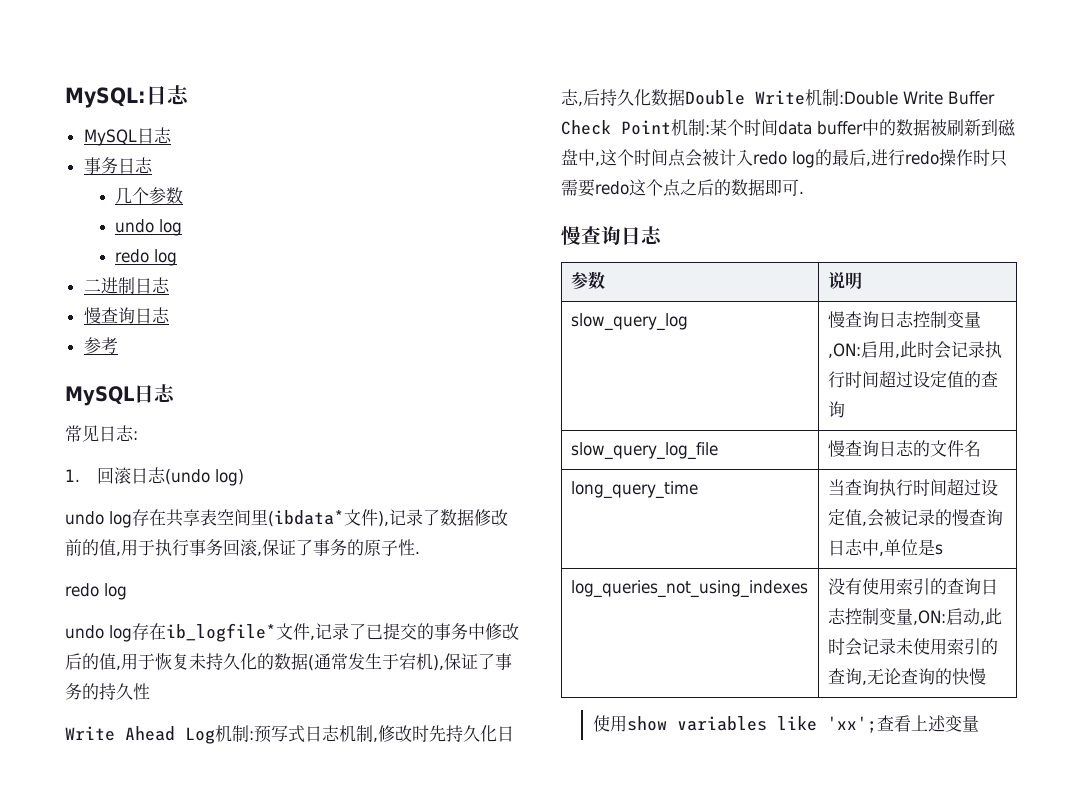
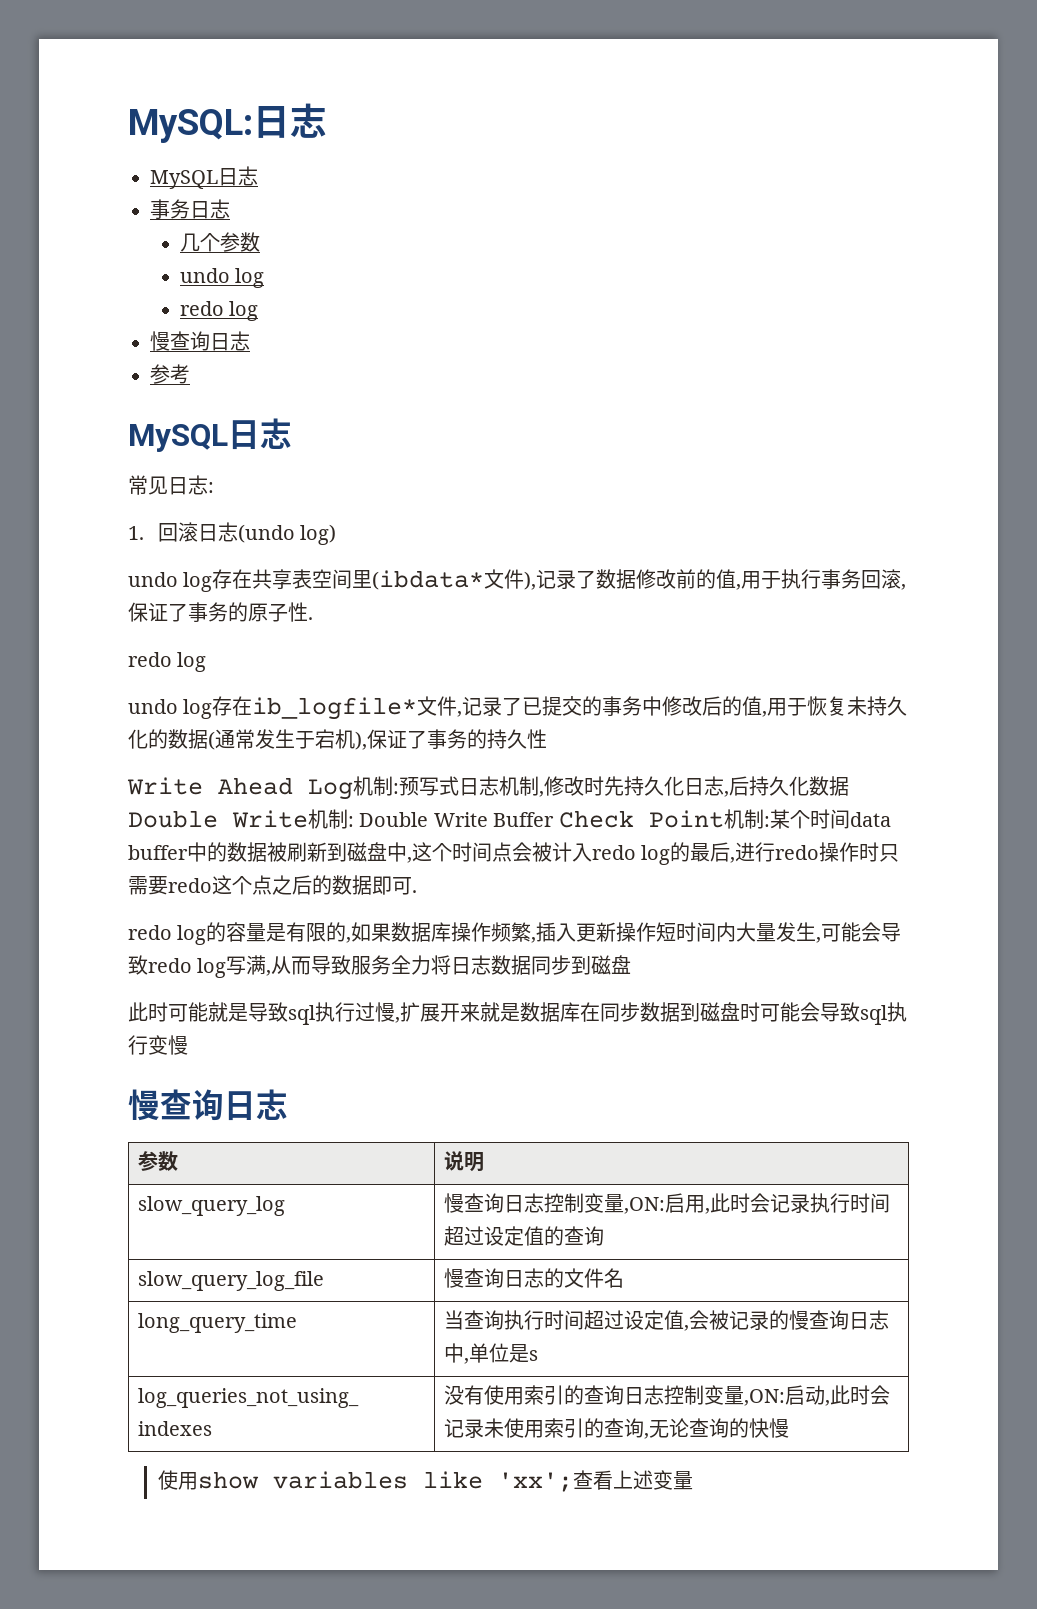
[83,277,170,294] // 二进制日志 -> (259, 311) none
[839,91,898,105] :Double -> [348,812,429,827] : Double
(804, 192) none -> [128,922,902,945] [128,955,632,978] [128,1002,907,1025] [128,1035,188,1055] // redo log的容量是有限的,如果数据库操作频繁,插入更新操作短时间内大量发生,可能会导致redo log写满,从而导致服务全力将日志数据同步到磁盘 // 此时可能就是导致sql执行过慢,扩展开来就是数据库在同步数据到磁盘时可能会导致sql执行变慢

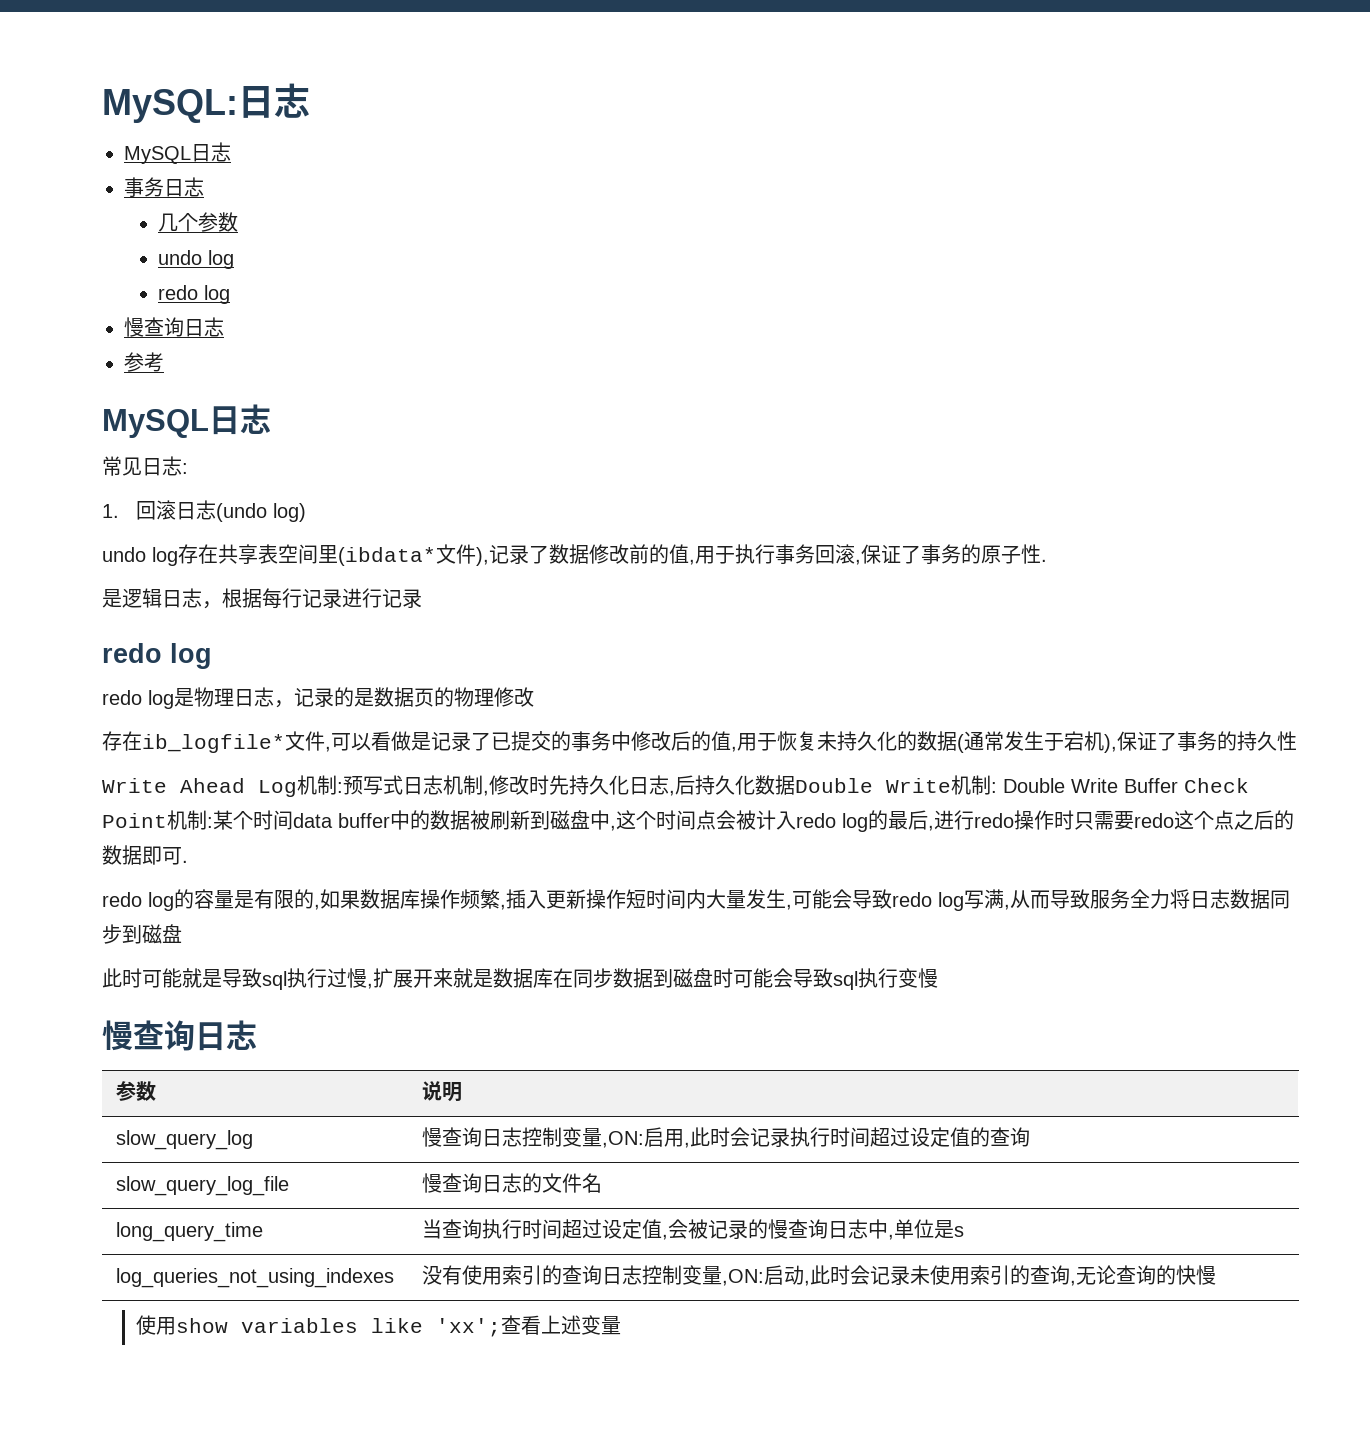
[128,652,207,672] [128,699,213,719] redo log // undo log -> [102,588,422,609] [102,643,212,669] [102,687,534,709] 是逻辑日志，根据每行记录进行记录 // redo log // redo log是物理日志，记录的是数据页的物理修改 //
(463, 714) none -> [331,731,431,751] 可以看做是

